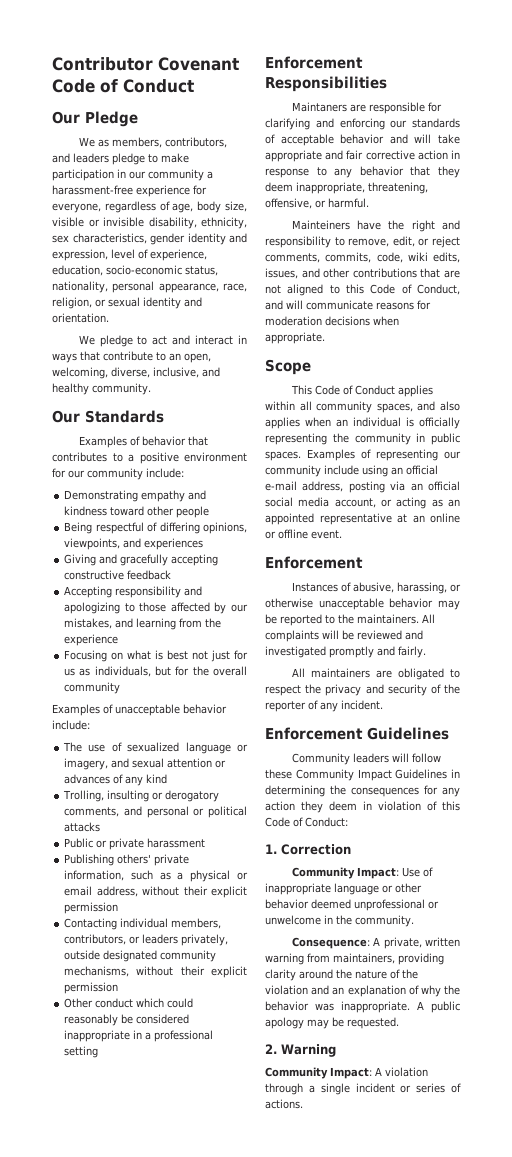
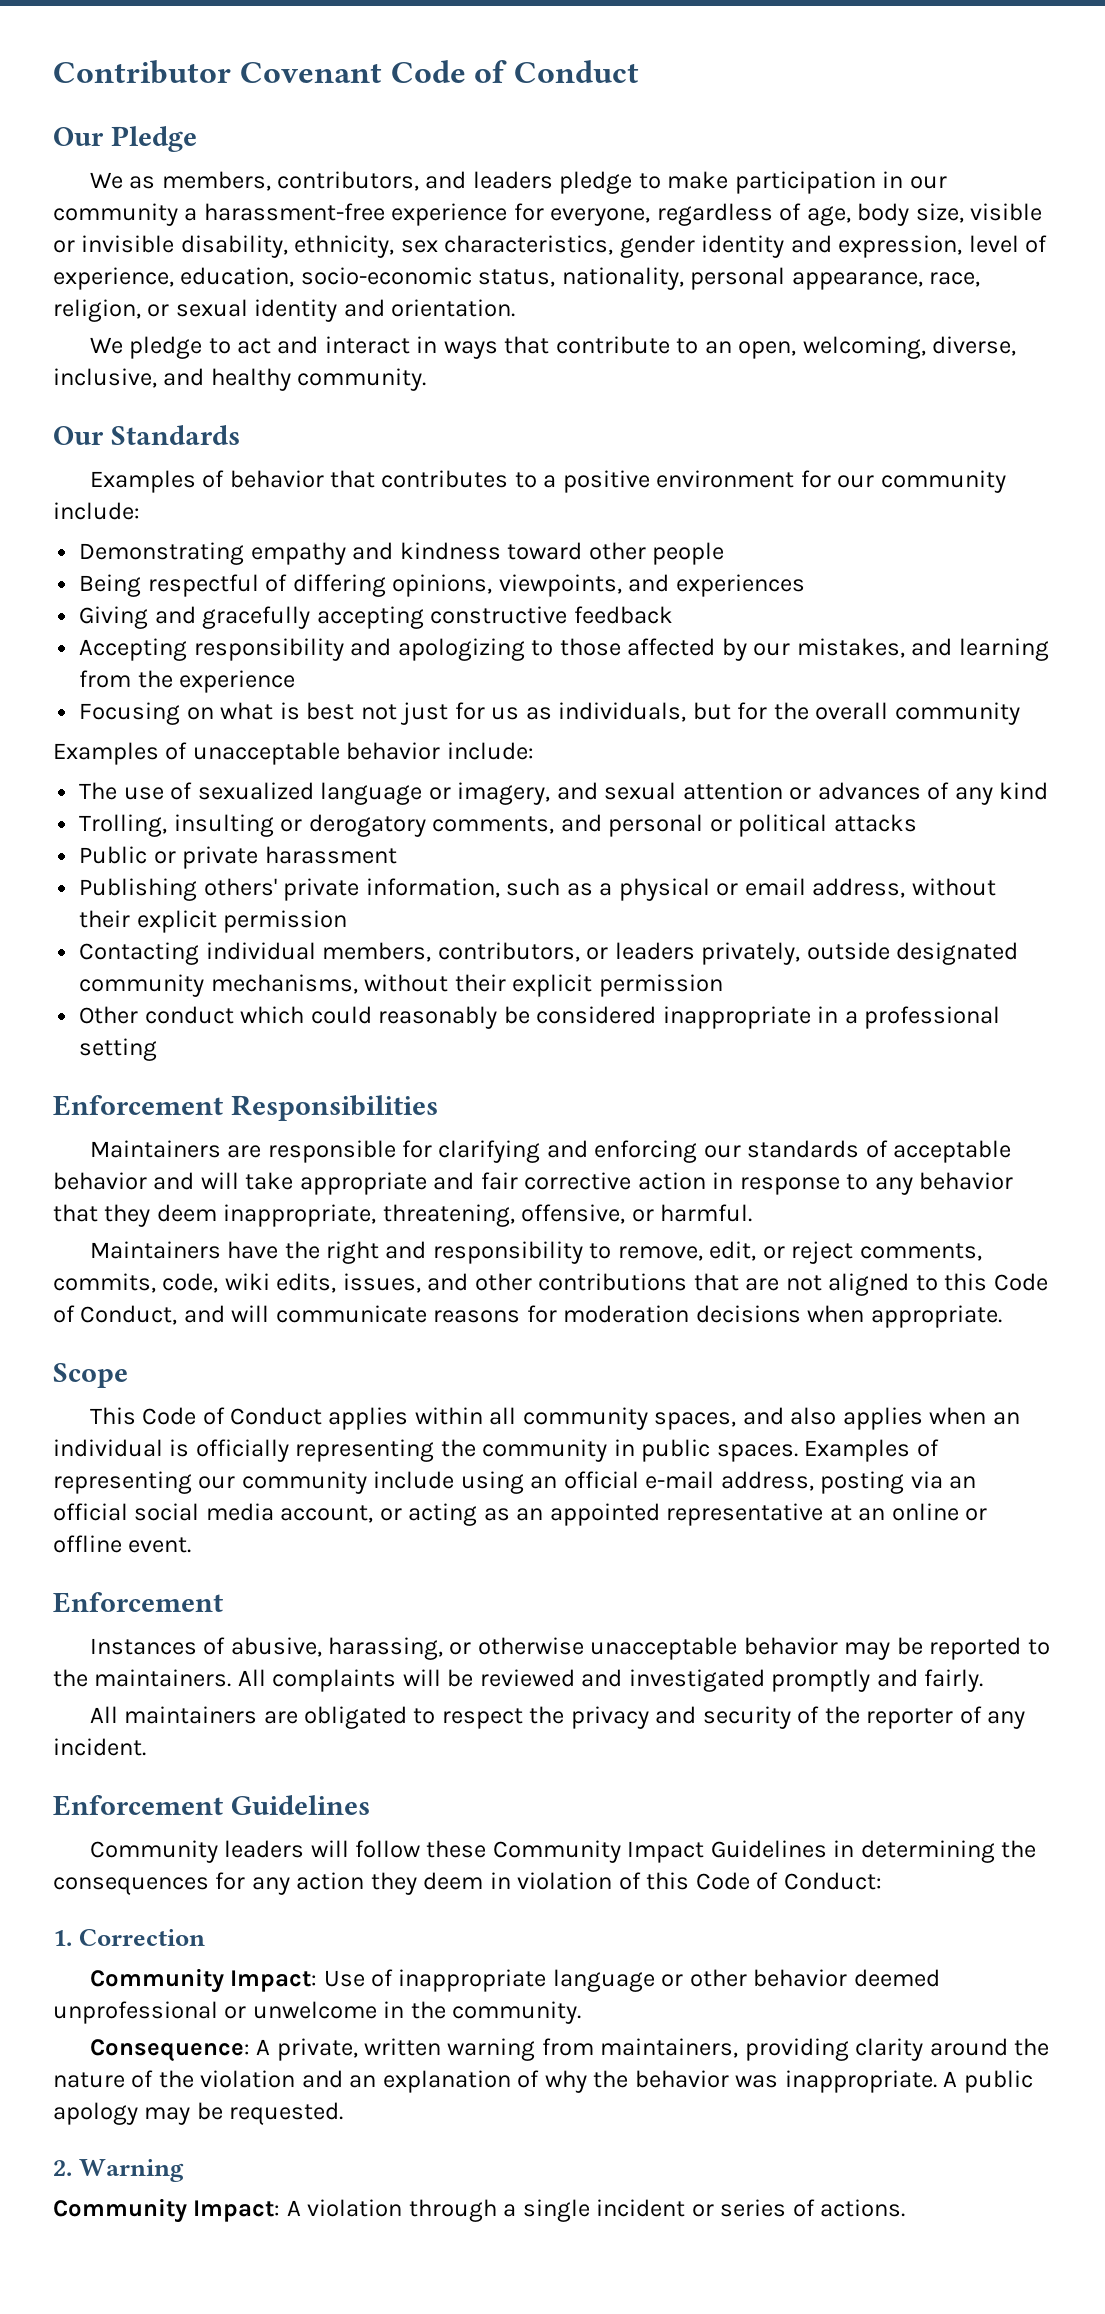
[291,102,347,112] Maintaners -> [89,1140,221,1158] Maintainers
[291,220,350,230] Mainteiners -> [89,1241,221,1259] Maintainers

